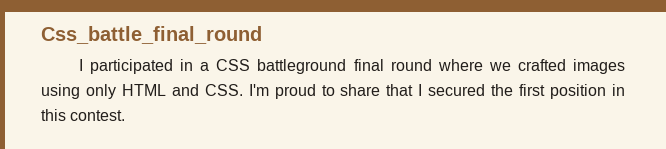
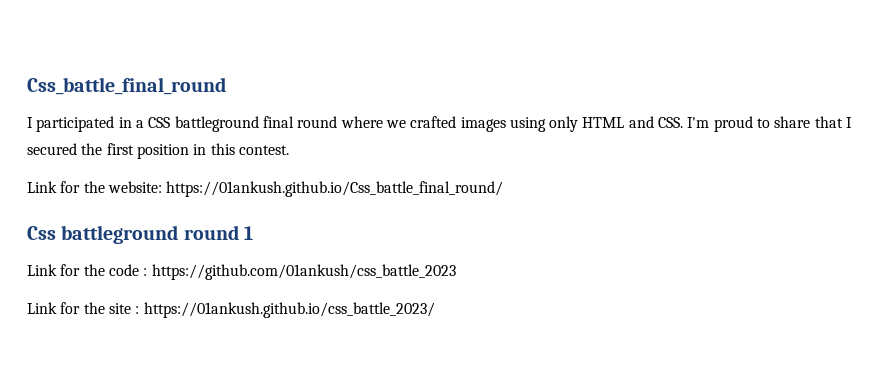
(126, 115) none -> [27,181,504,197] [27,225,254,244] [27,264,456,280] [27,302,435,318] // Link for the website: https://01ankush.github.io/Css_battle_final_round/ // Css battleground round 1 // Link for the code : https://github.com/01ankush/css_battle_2023 // Link for the site : https://01ankush.github.io/css_battle_2023/

